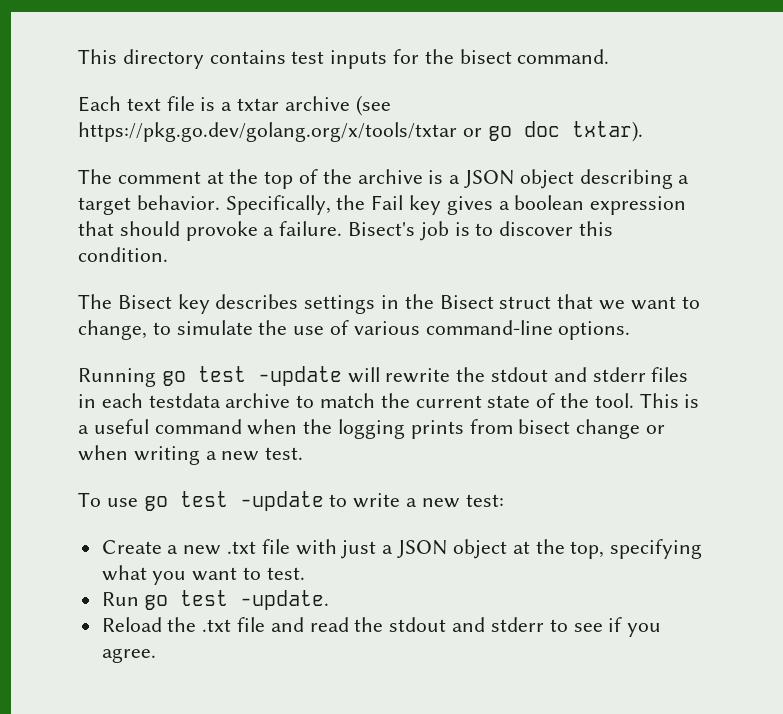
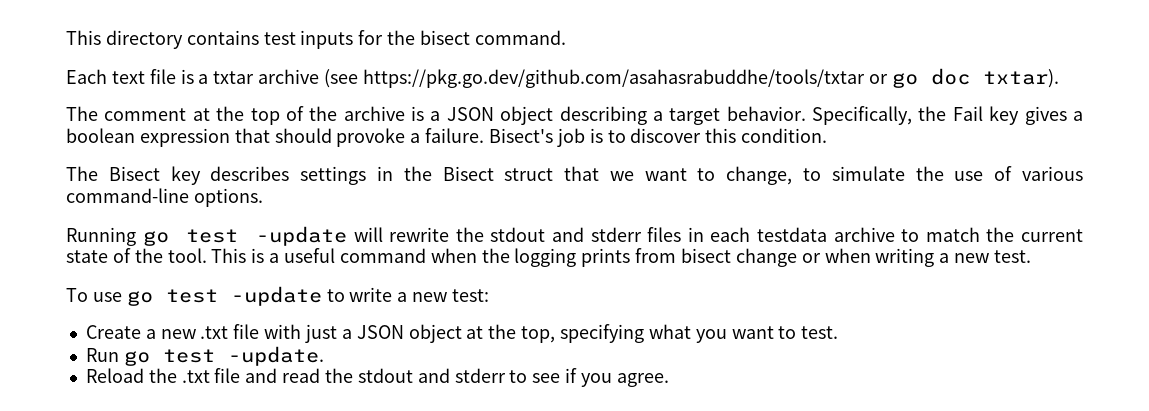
[78,122,457,142] https://pkg.go.dev/golang.org/x/tools/txtar -> [362,69,865,88] https://pkg.go.dev/github.com/asahasrabuddhe/tools/txtar

